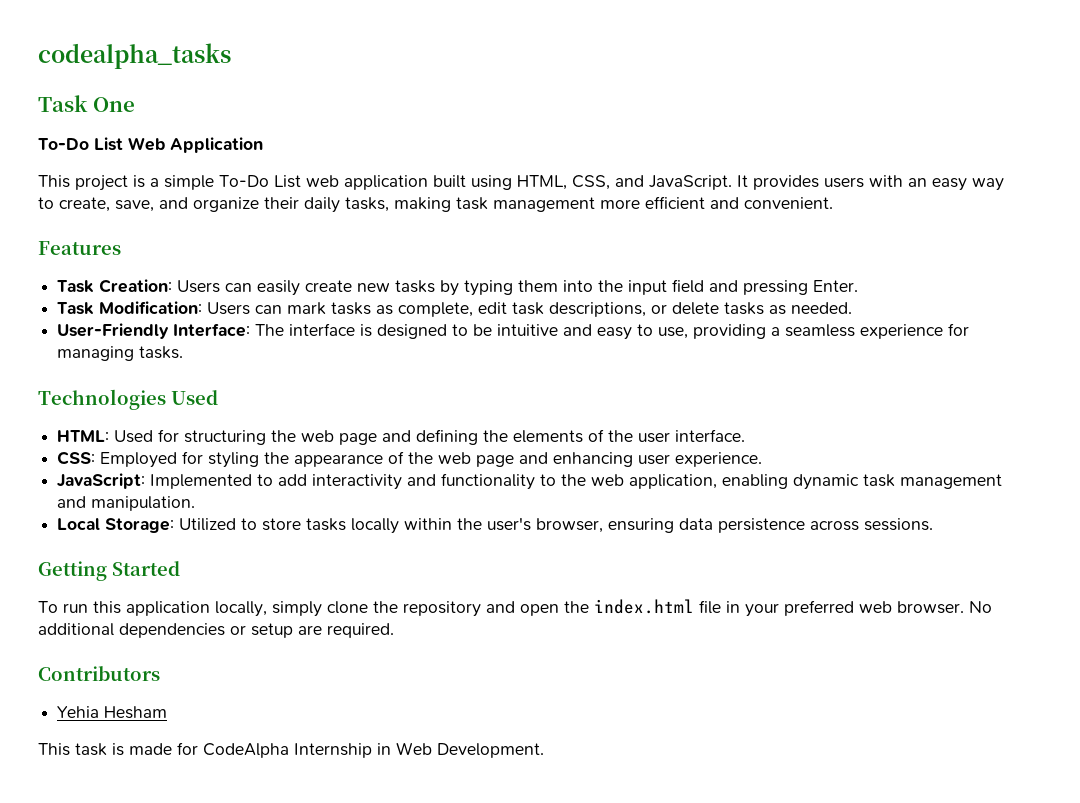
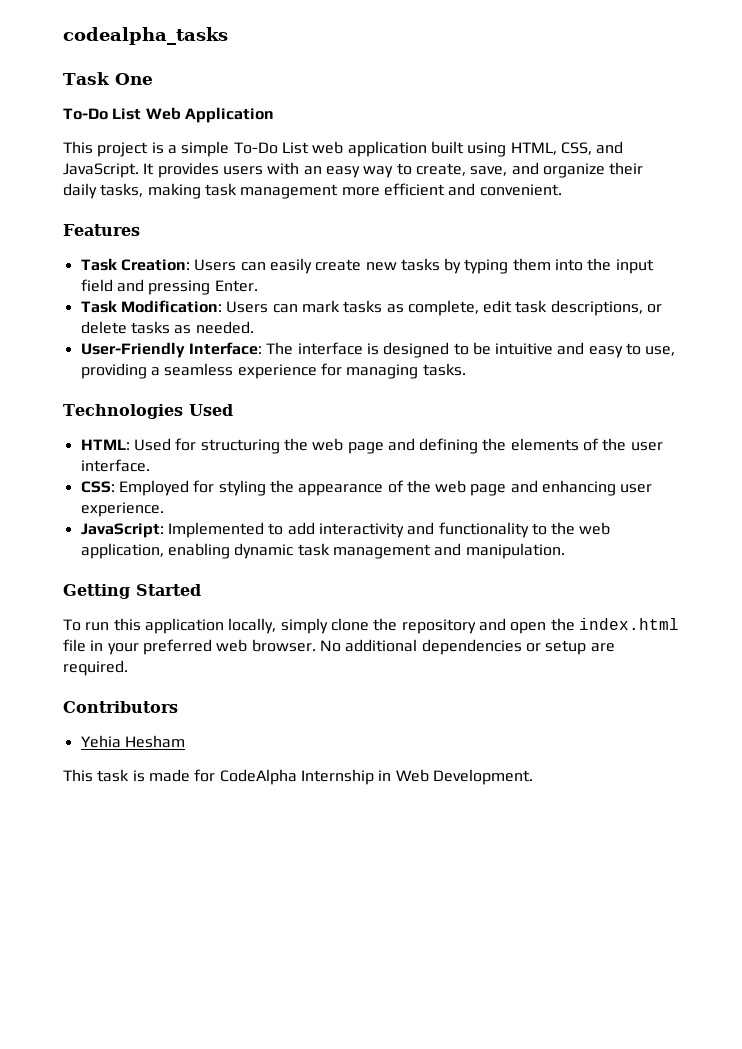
[57,517,934,534] // Local Storage: Utilized to store tasks locally within the user's browser, ensuring data persistence across sessions. -> (565, 551) none

